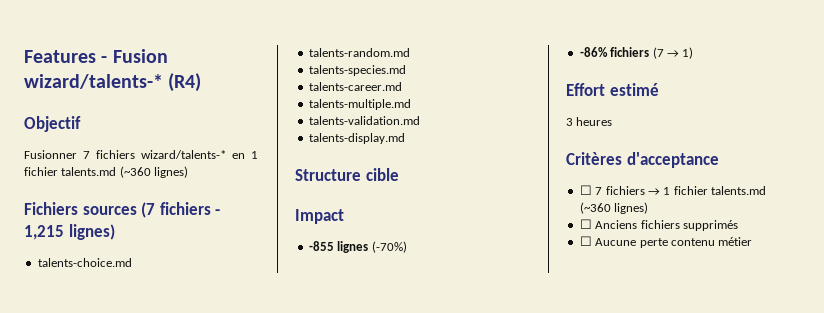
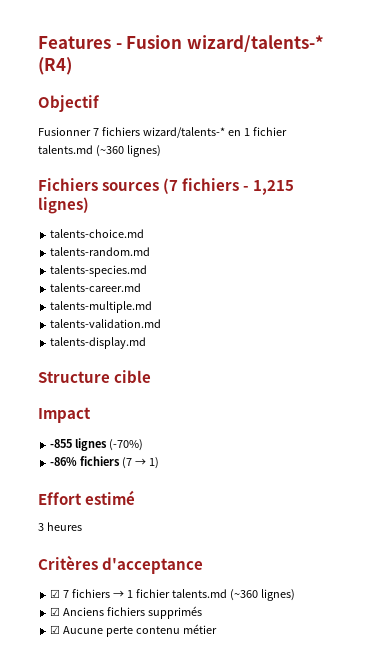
[579,185,592,195] ☐ -> [50,589,61,598] ☑
[579,219,592,229] ☐ -> [50,607,61,616] ☑
[579,236,592,246] ☐ -> [50,625,61,634] ☑

